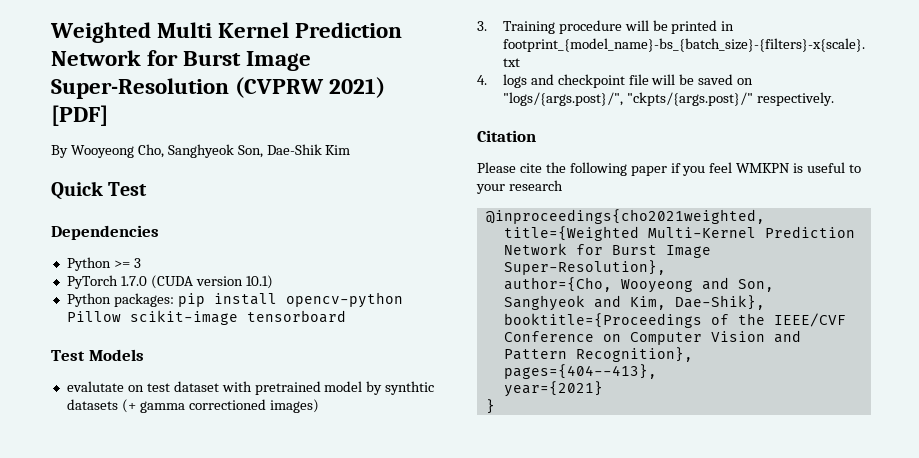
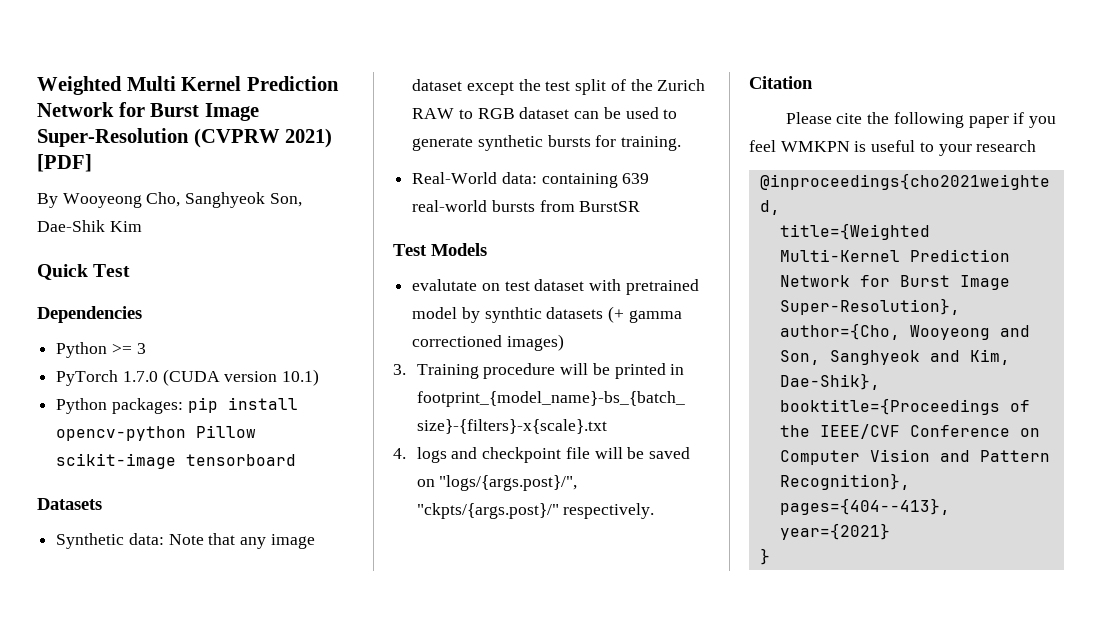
(346, 316) none -> [37,498,102,510] [56,533,315,549] [412,79,706,95] [412,107,678,119] [412,135,682,151] [412,172,650,188] [412,200,641,212] // Datasets // Synthetic data: Note that any image dataset except the test split of the Zurich RAW to RGB dataset can be used to generate synthetic bursts for training. // Real-World data: containing 639 real-world bursts from BurstSR

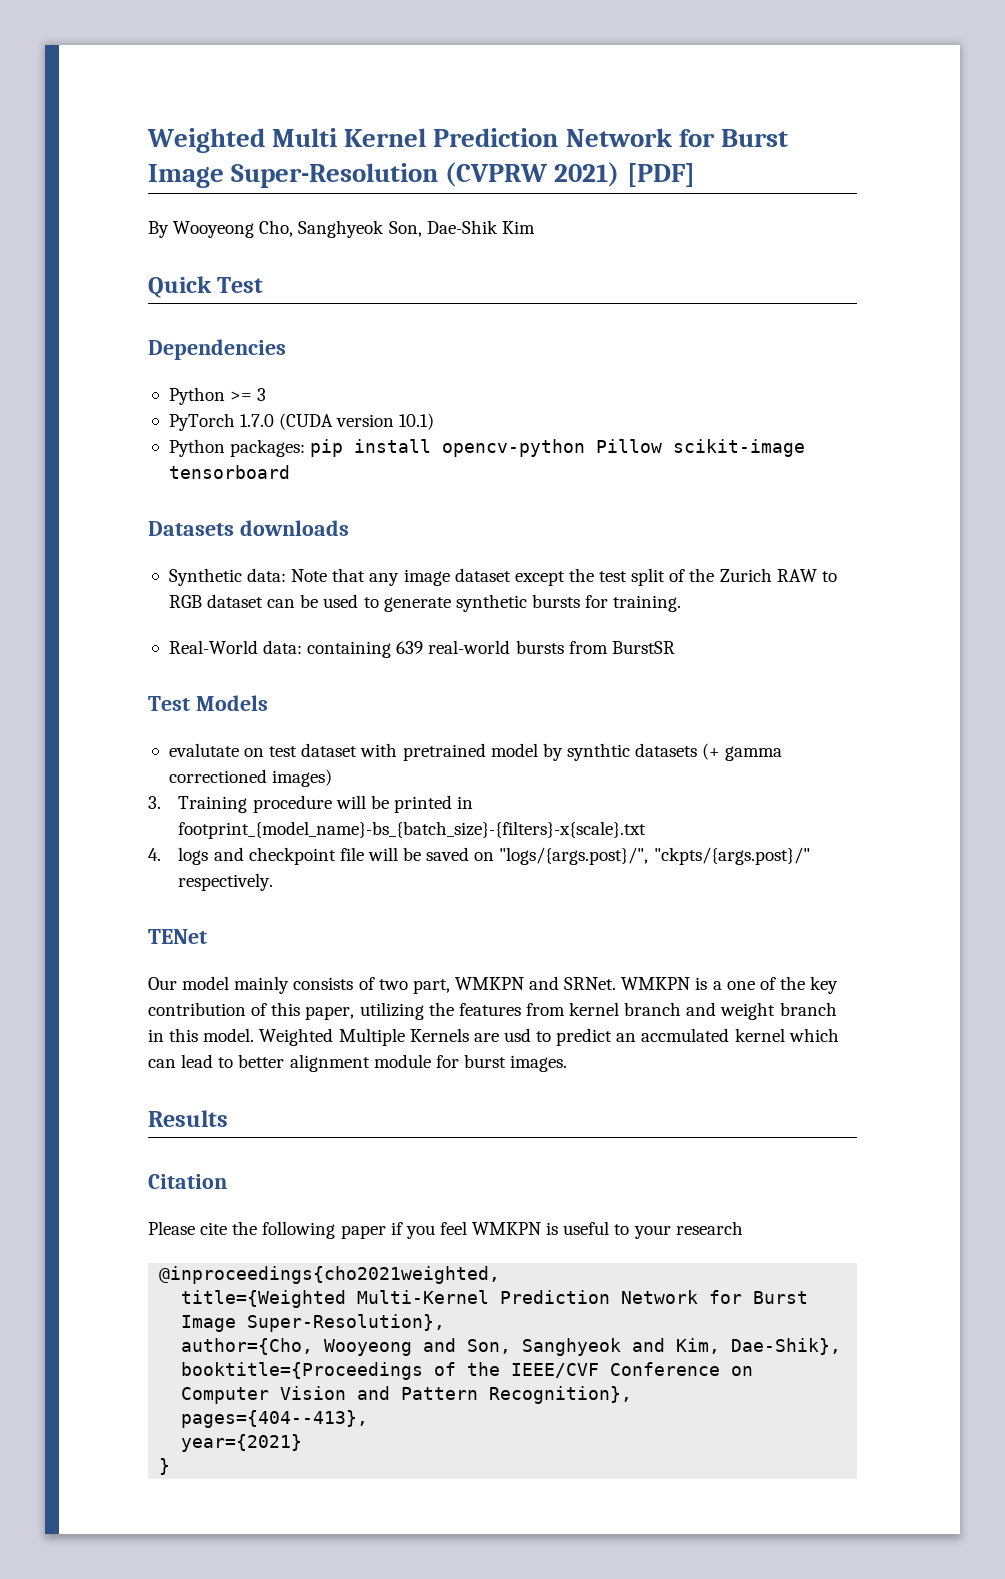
(102, 504) none -> [239,520,349,536] downloads
(655, 511) none -> [148,929,207,944] [148,976,839,994] [148,1002,837,1020] [148,1028,839,1046] [148,1054,568,1072] [148,1110,228,1127] // TENet // Our model mainly consists of two part, WMKPN and SRNet. WMKPN is a one of the key contribution of this paper, utilizing the features from kernel branch and weight branch in this model. Weighted Multiple Kernels are usd to predict an accmulated kernel which can lead to better alignment module for burst images. // Results

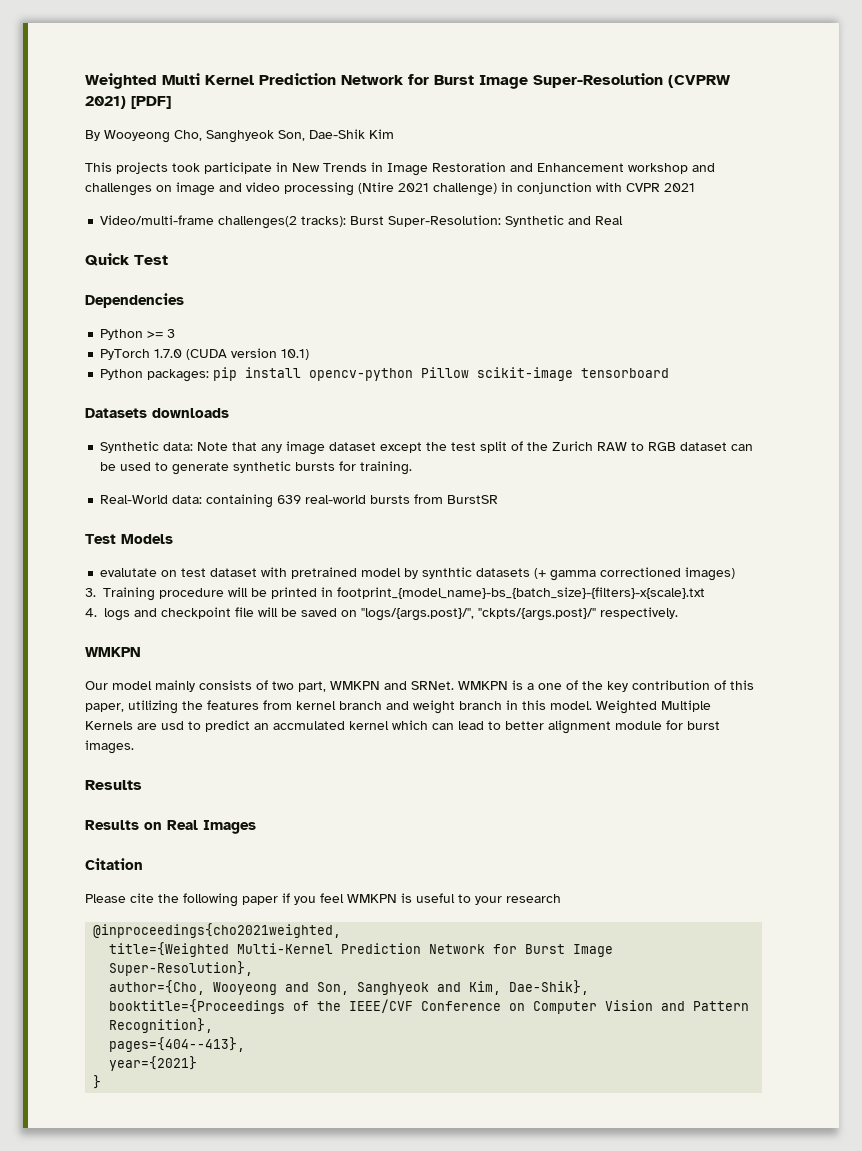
(535, 227) none -> [85,162,715,176] [85,182,695,196] [100,215,624,229] // This projects took participate in New Trends in Image Restoration and Enhancement workshop and challenges on image and video processing (Ntire 2021 challenge) in conjunction with CVPR 2021 // Video/multi-frame challenges(2 tracks): Burst Super-Resolution: Synthetic and Real
[148,929,207,944] TENet -> [85,647,141,657] WMKPN
(228, 1118) none -> [85,820,256,834] // Results on Real Images

